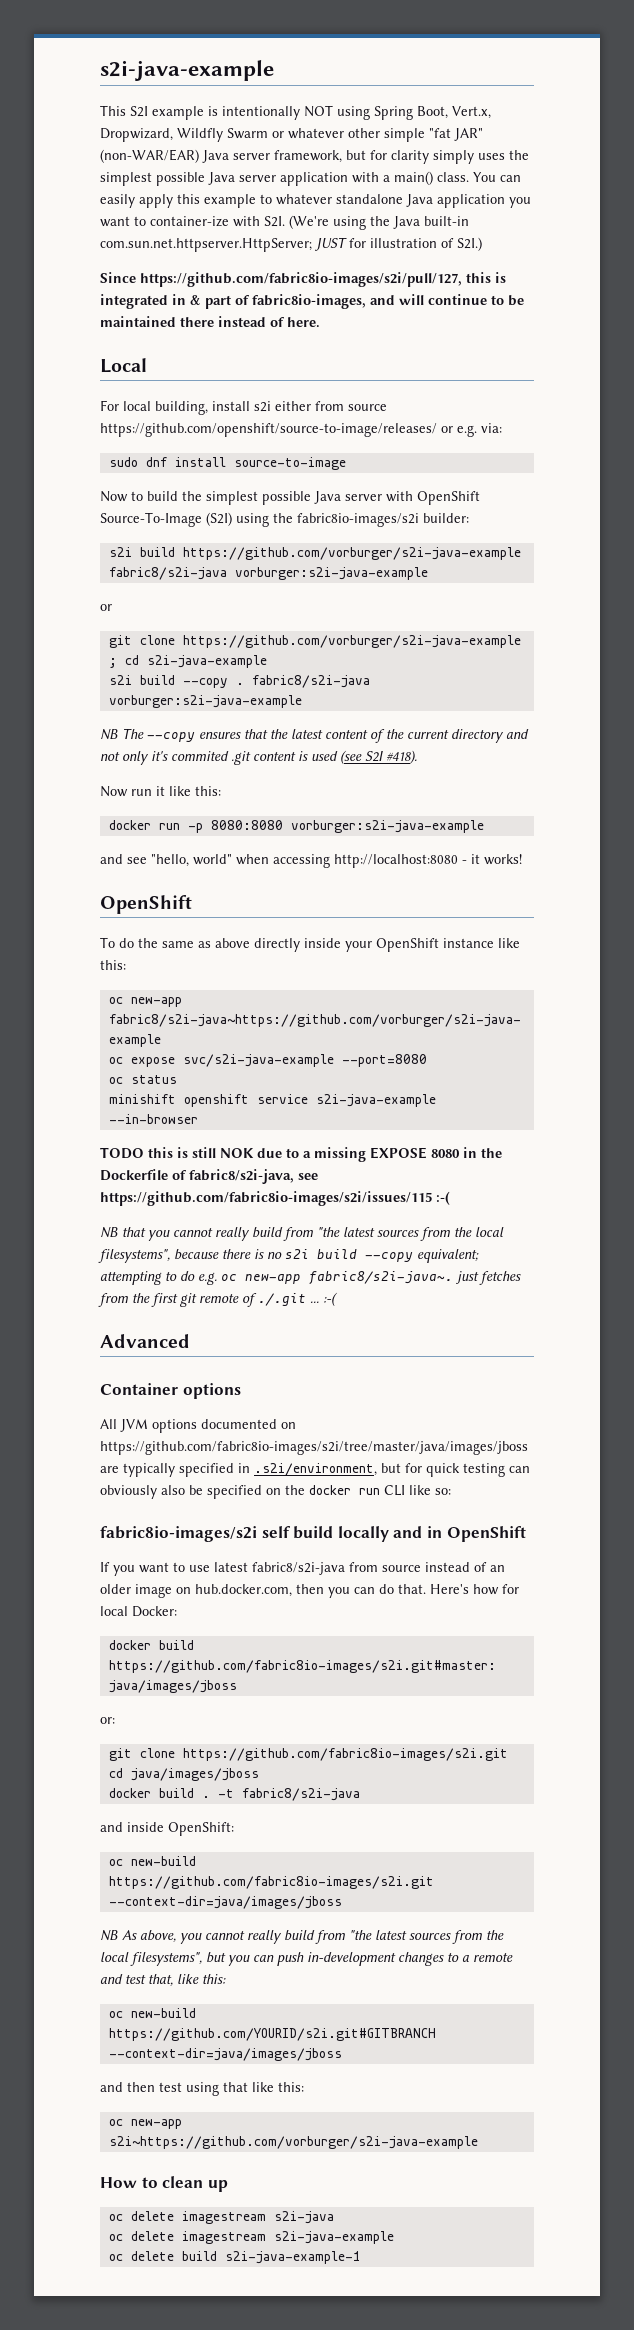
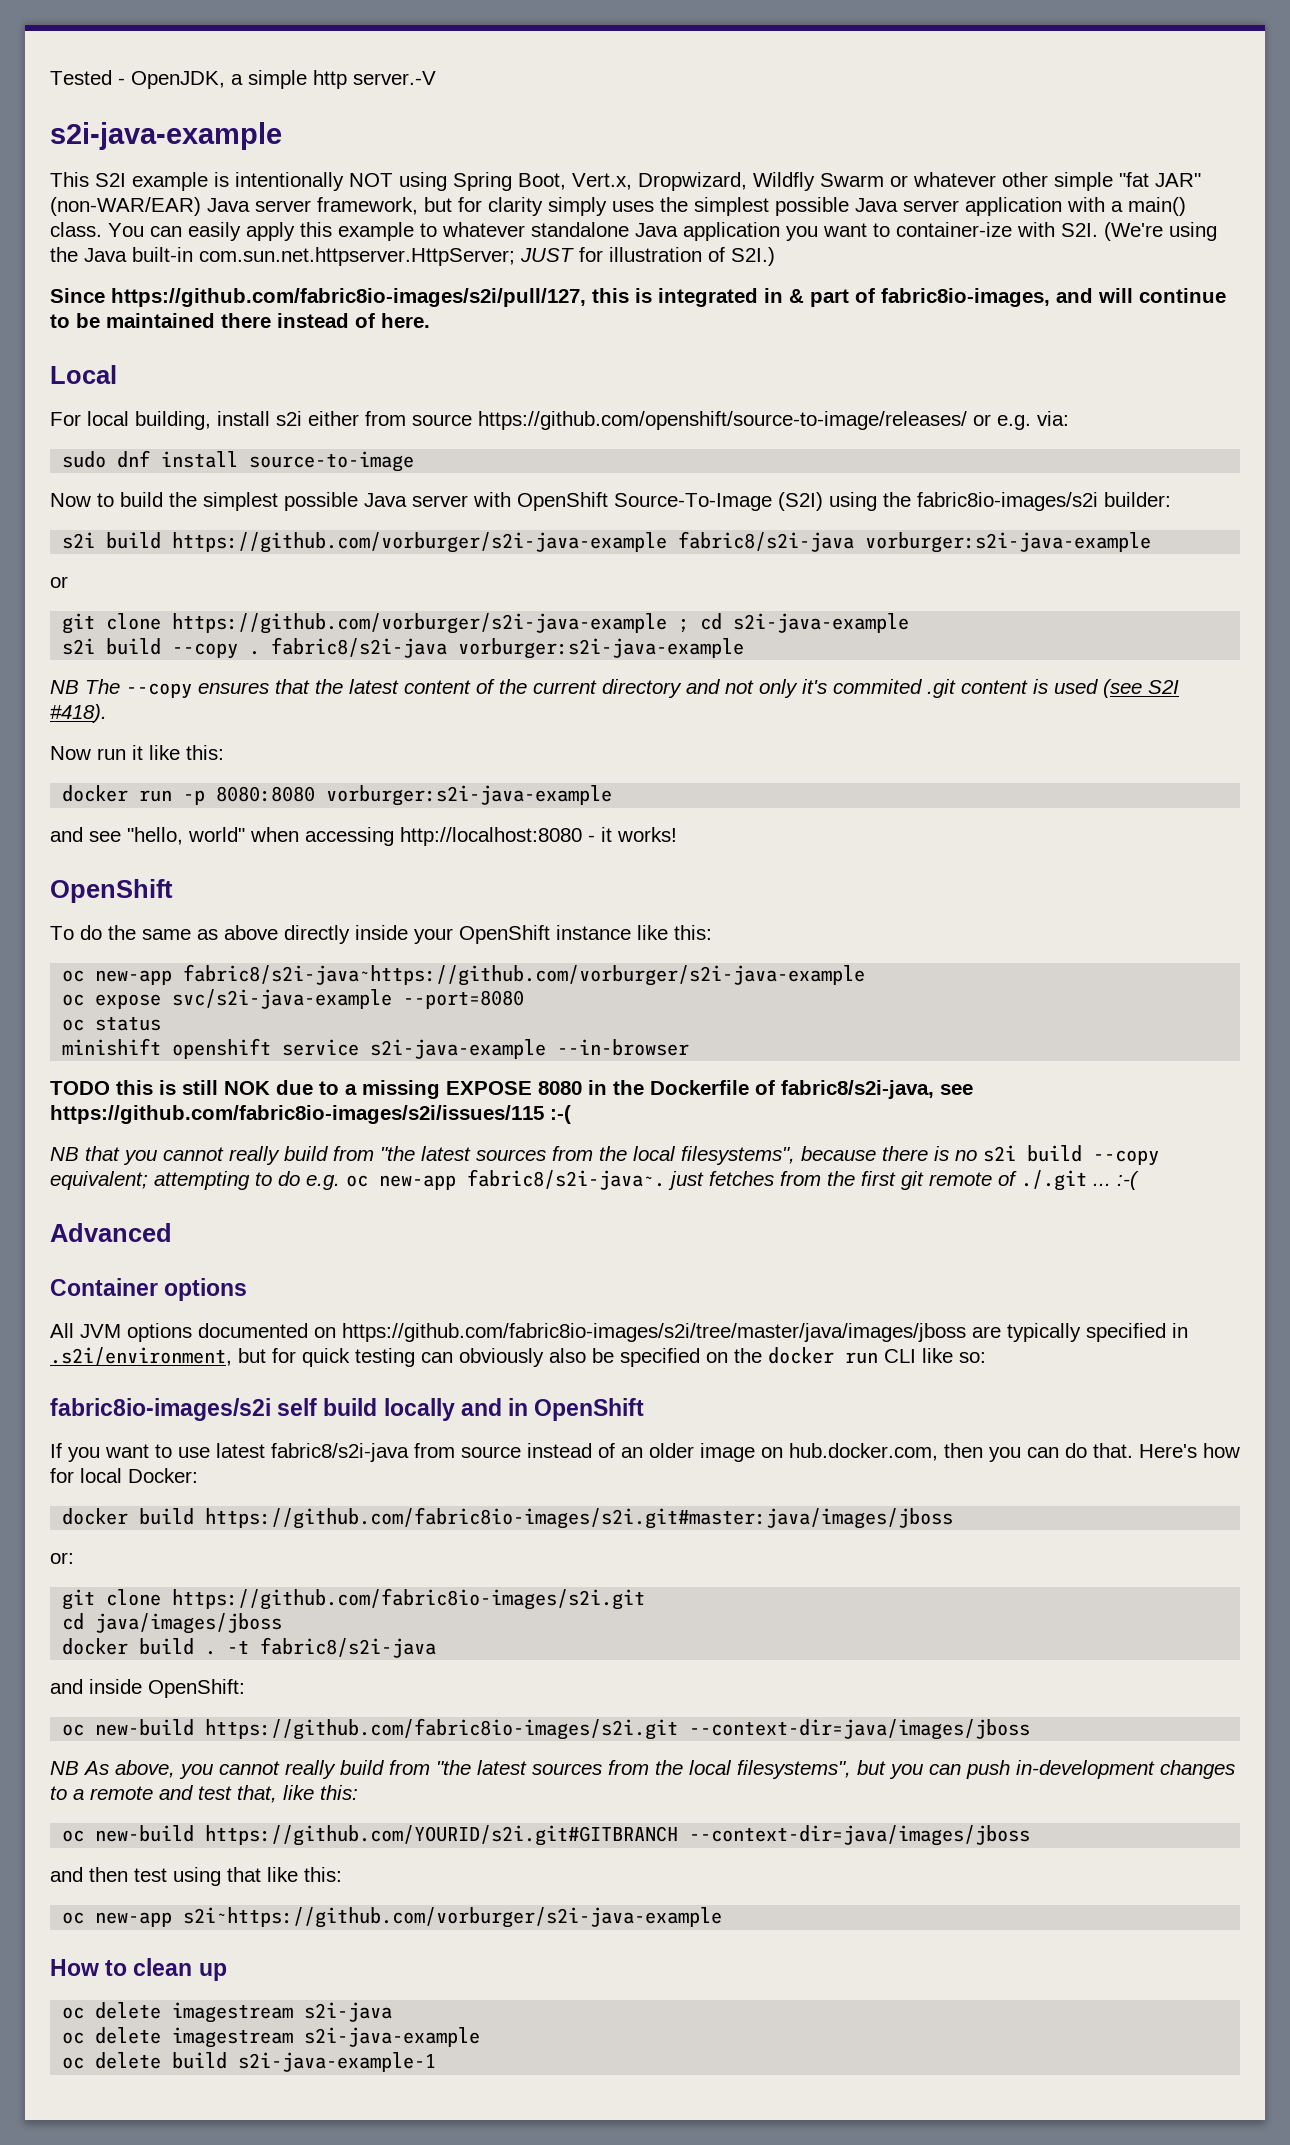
(100, 70) none -> [50,70,436,89] Tested - OpenJDK, a simple http server.-V //

